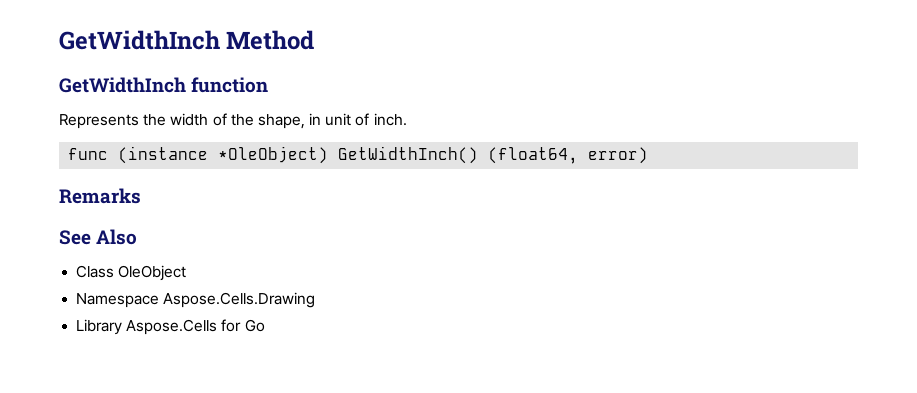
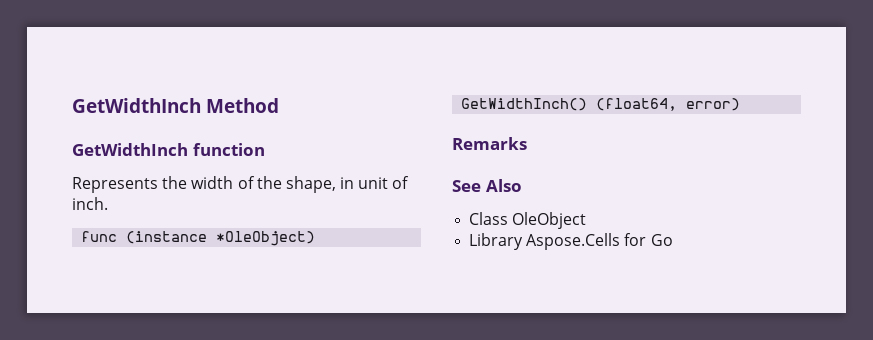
[76,292,316,308] // Namespace Aspose.Cells.Drawing -> (587, 220) none

